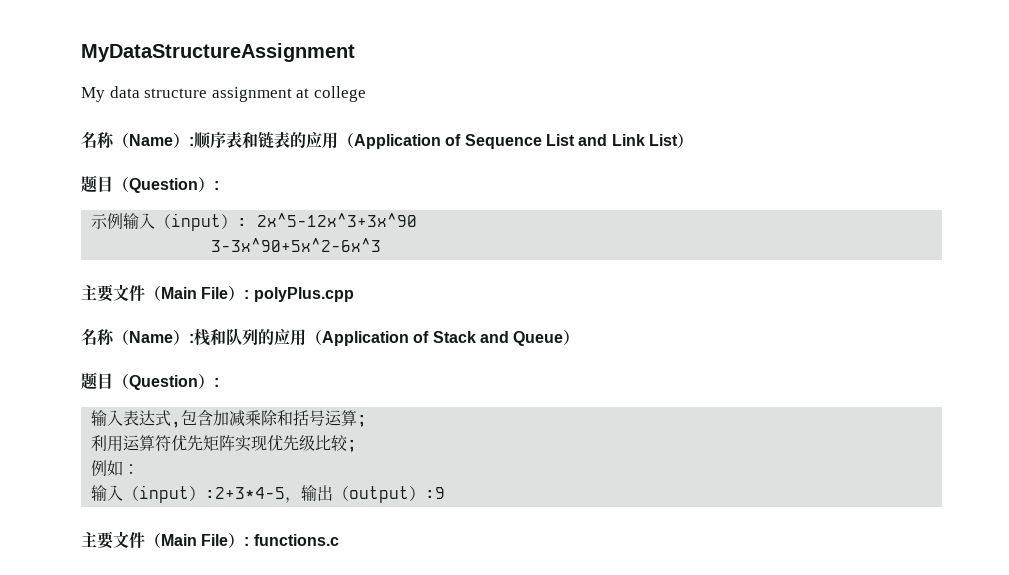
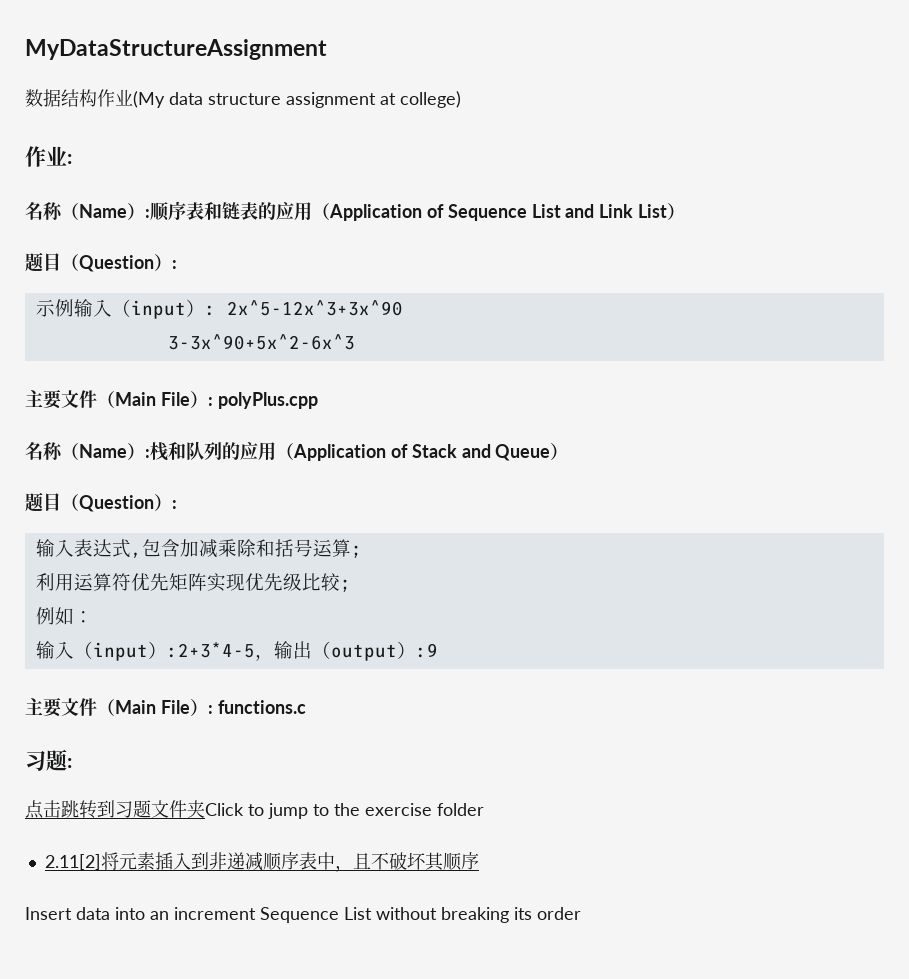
[81,87,105,102] My -> [25,89,165,108] 数据结构作业(My
[313,86,366,102] college -> [400,91,461,108] [25,146,72,167] college) // 作业:
(339, 540) none -> [25,749,72,771] [25,800,484,819] [44,852,479,872] [25,907,581,923] // 习题: // 点击跳转到习题文件夹Click to jump to the exercise folder // 2.11[2]将元素插入到非递减顺序表中，且不破坏其顺序 // Insert data into an increment Sequence List without breaking its order

